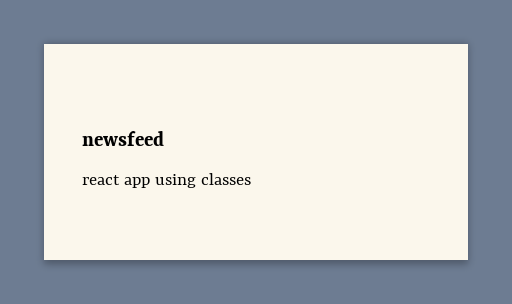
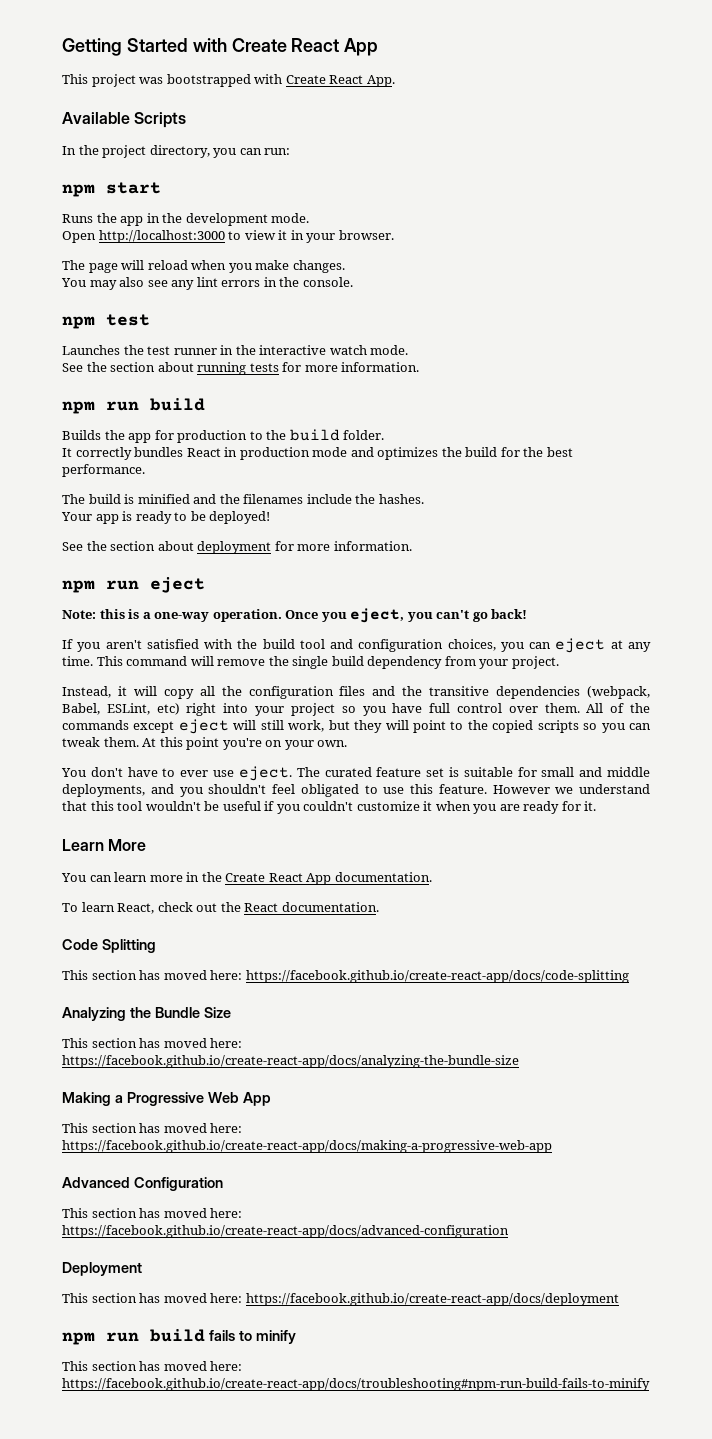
[82,131,164,146] [82,173,251,188] newsfeed // react app using classes -> [62,38,379,56] [62,74,395,87] [62,112,187,128] [62,145,291,158] [62,182,161,197] [62,213,310,226] [62,230,394,243] [62,260,345,273] [61,277,353,290] [62,314,150,329] [62,345,409,355] [62,362,420,375] [62,398,205,414] [62,429,385,443] [62,447,573,460] [62,464,145,477] [62,494,424,504] [61,511,271,524] [62,541,412,554] [62,577,205,593] [62,608,528,623] [62,638,651,653] [62,656,559,669] [62,686,651,699] [62,703,650,716] [62,719,651,734] [62,737,348,750] [61,766,650,781] [62,784,650,797] [62,801,597,814] [62,839,147,851] [61,872,432,885] [62,902,379,914] [62,939,156,953] [62,970,629,983] [62,1007,231,1021] [62,1038,243,1048] [62,1055,519,1068] [62,1092,271,1106] [62,1123,243,1133] [62,1140,552,1153] [62,1177,223,1191] [62,1208,243,1218] [62,1225,509,1238] [62,1262,142,1276] [62,1293,619,1306] [62,1329,296,1345] [62,1361,243,1371] [62,1378,650,1391] Getting Started with Create React App // This project was bootstrapped with Create React App. // Available Scripts // In the project directory, you can run: // npm start // Runs the app in the development mode. // Open http://localhost:3000 to view it in your browser. // The page will reload when you make changes. // You may also see any lint errors in the console. // npm test // Launches the test runner in the interactive watch mode. // See the section about running tests for more information. // npm run build // Builds the app for production to the build folder. // It correctly bundles React in production mode and optimizes the build for the best performance. // The build is minified and the filenames include the hashes. // Your app is ready to be deployed! // See the section about deployment for more information. // npm run eject // Note: this is a one-way operation. Once you eject, you can't go back! // If you aren't satisfied with the build tool and configuration choices, you can eject at any time. This command will remove the single build dependency from your project. // Instead, it will copy all the configuration files and the transitive dependencies (webpack, Babel, ESLint, etc) right into your project so you have full control over them. All of the commands except eject will still work, but they will point to the copied scripts so you can tweak them. At this point you're on your own. // You don't have to ever use eject. The curated feature set is suitable for small and middle deployments, and you shouldn't feel obligated to use this feature. However we understand that this tool wouldn't be useful if you couldn't customize it when you are ready for it. // Learn More // You can learn more in the Create React App documentation. // To learn React, check out the React documentation. // Code Splitting // This section has moved here: https://facebook.github.io/create-react-app/docs/code-splitting // Analyzing the Bundle Size // This section has moved here: https://facebook.github.io/create-react-app/docs/analyzing-the-bundle-size // Making a Progressive Web App // This section has moved here: https://facebook.github.io/create-react-app/docs/making-a-progressive-web-app // Advanced Configuration // This section has moved here: https://facebook.github.io/create-react-app/docs/advanced-configuration // Deployment // This section has moved here: https://facebook.github.io/create-react-app/docs/deployment // npm run build fails to minify // This section has moved here: https://facebook.github.io/create-react-app/docs/troubleshooting#npm-run-build-fails-to-minify

